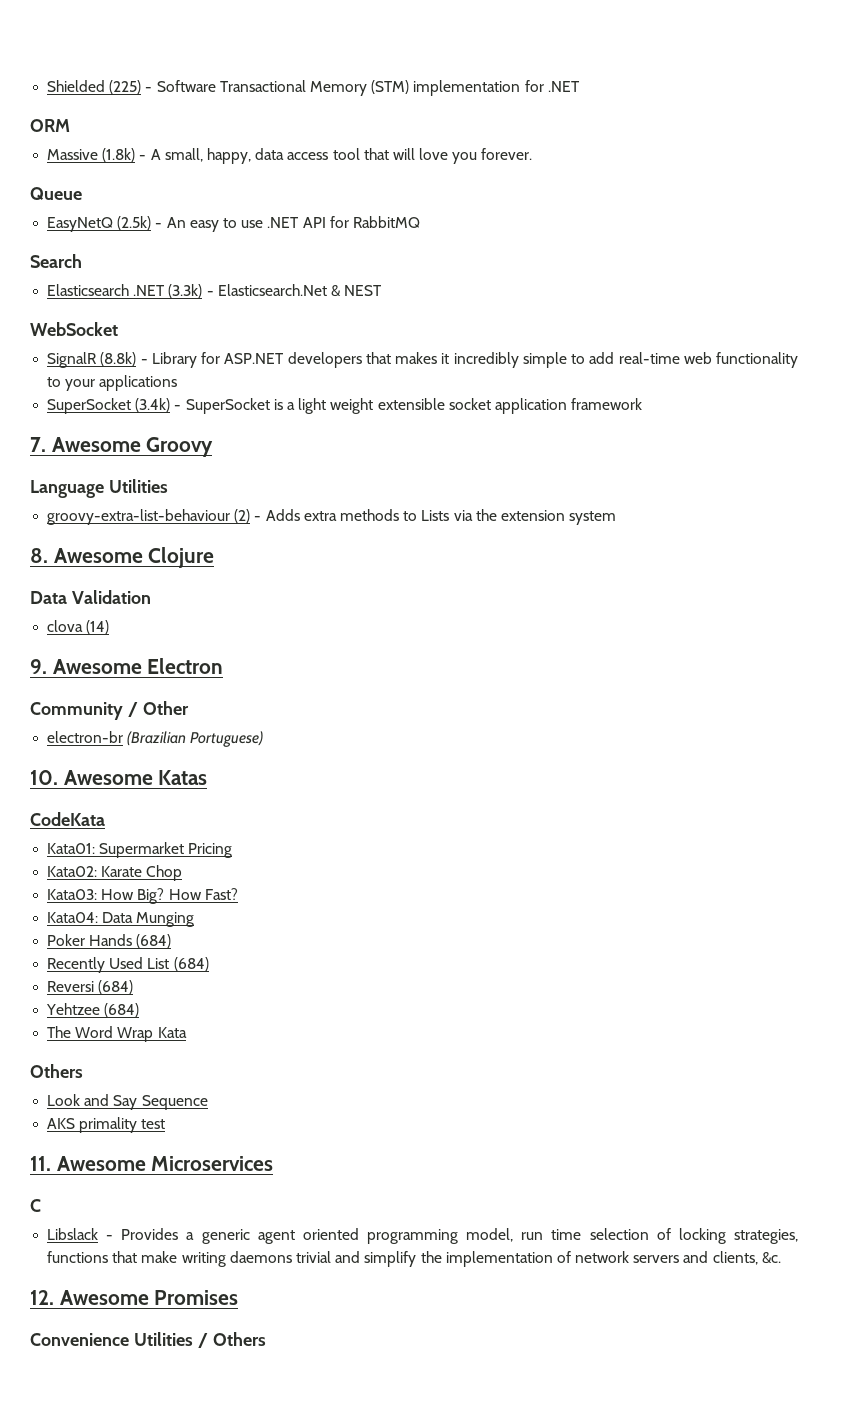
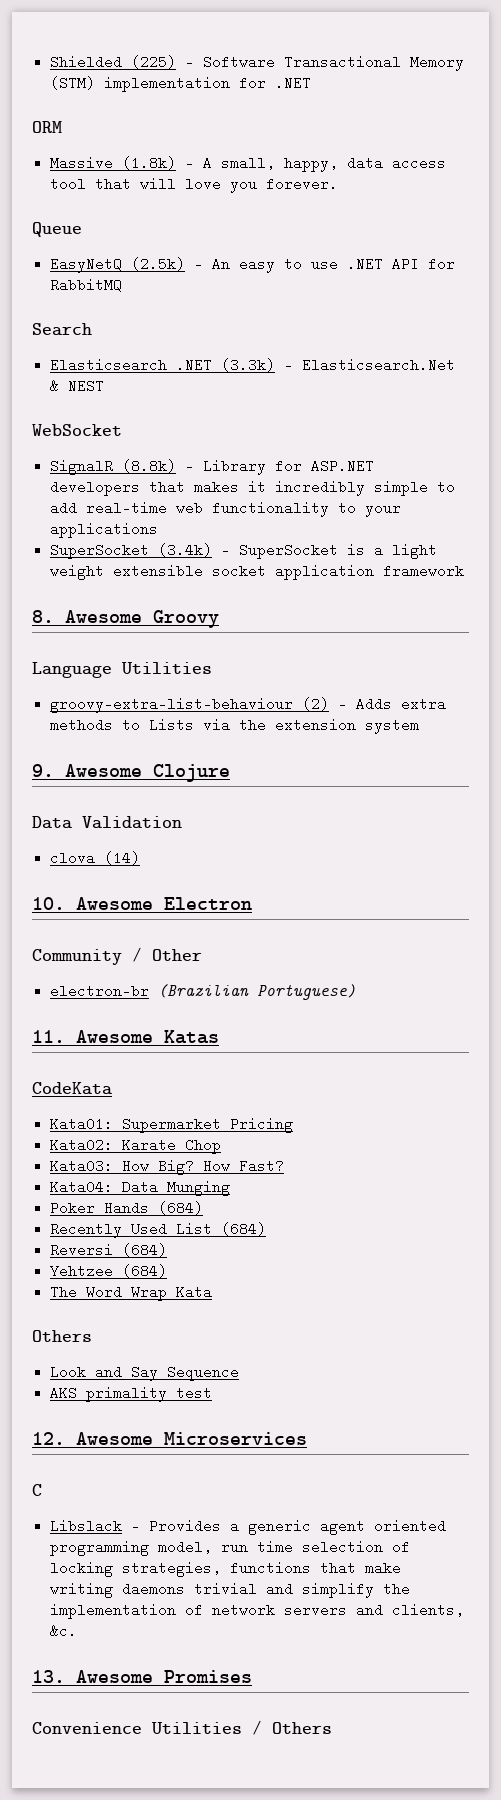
[30,437,46,452] 7. -> [32,610,54,623] 8.
[30,548,48,563] 8. -> [32,764,54,777] 9.
[30,659,47,674] 9. -> [32,897,65,910] 10.
[30,770,58,785] 10. -> [32,1030,65,1043] 11.
[30,1156,51,1171] 11. -> [32,1432,65,1445] 12.
[30,1290,54,1305] 12. -> [32,1670,65,1683] 13.

